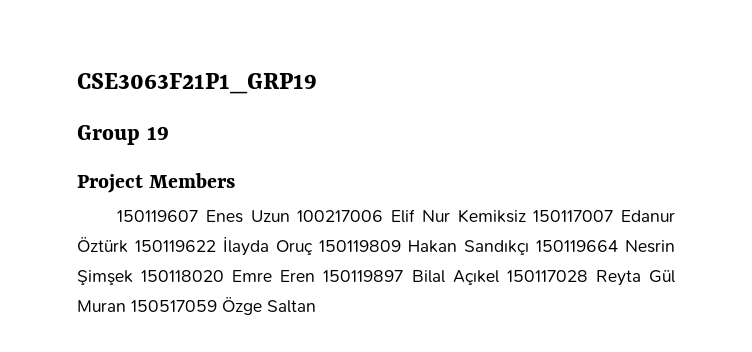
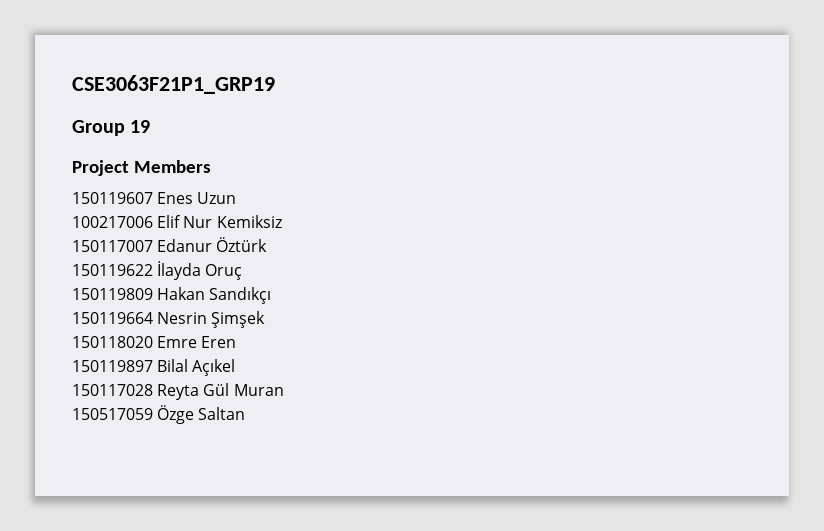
(290, 216) none -> (237, 198) //
(526, 216) none -> (282, 221) //
(128, 245) none -> (268, 244) //
(313, 247) none -> (243, 272) //
(529, 247) none -> (272, 295) //
(133, 277) none -> (266, 319) //
(316, 276) none -> (237, 342) //
(499, 277) none -> (236, 367) //
(126, 306) none -> (284, 390) //

